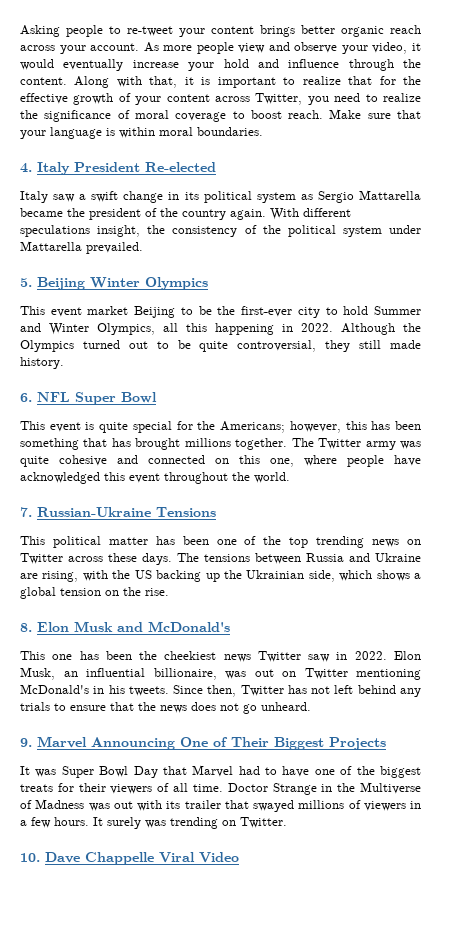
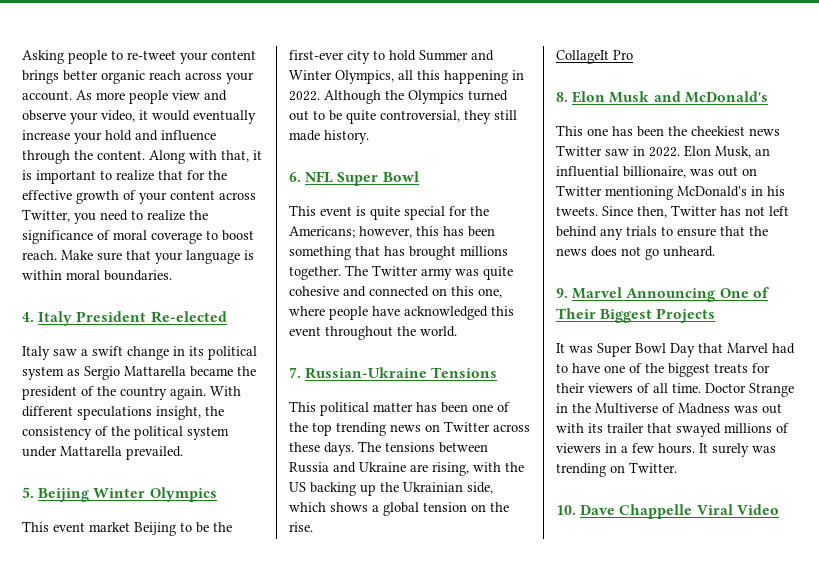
(169, 592) none -> [556,50,633,64] // CollageIt Pro

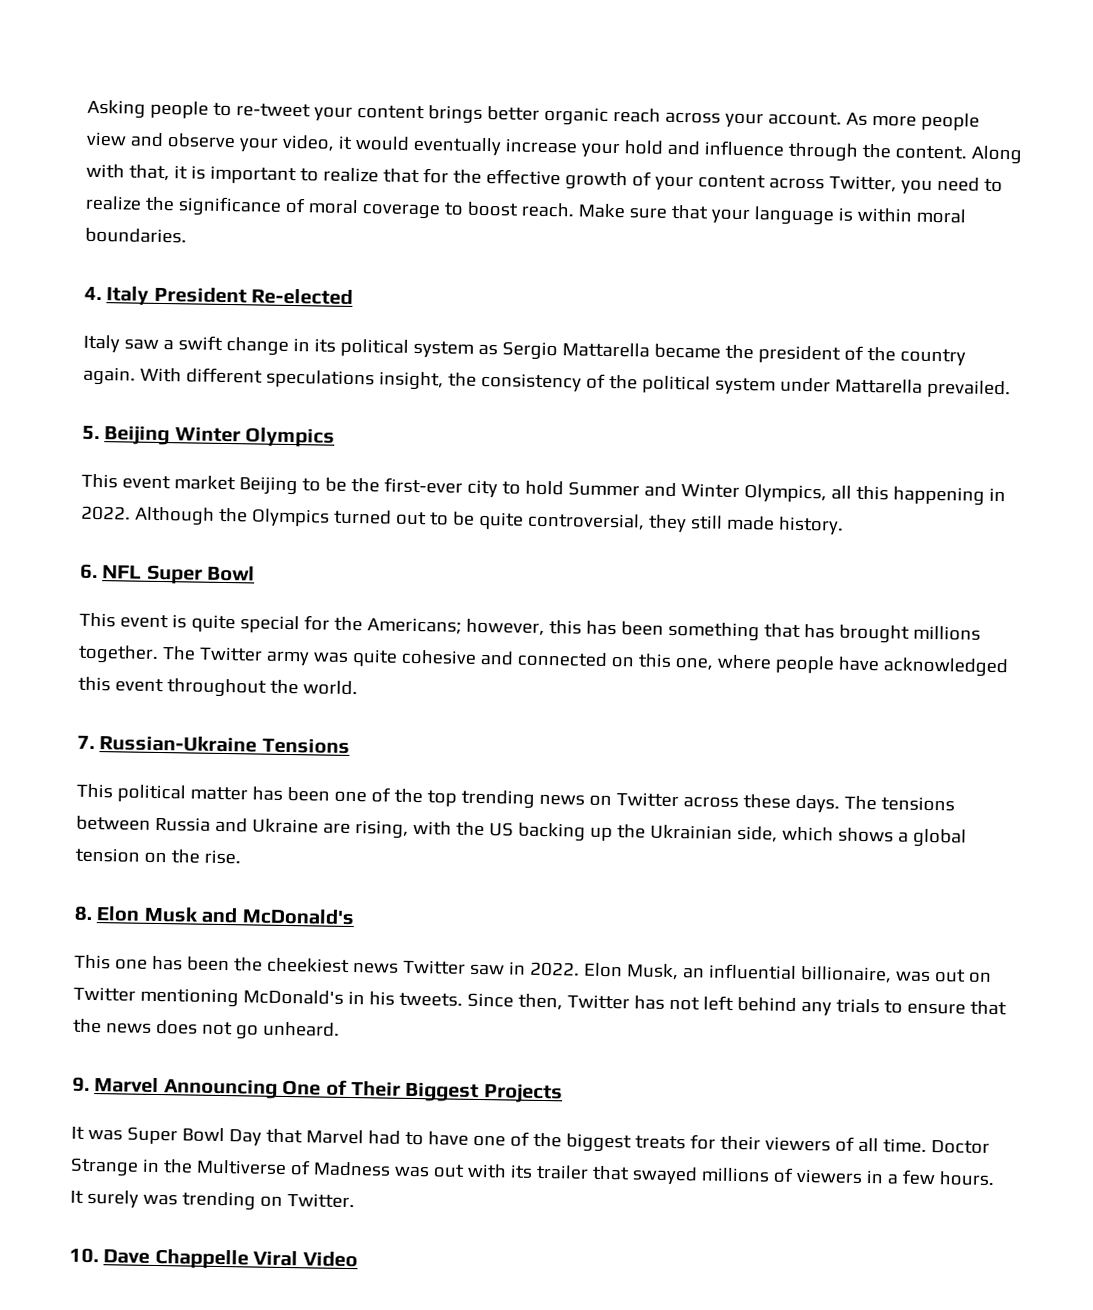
[556,50,633,64] // CollageIt Pro -> (241, 857) none

